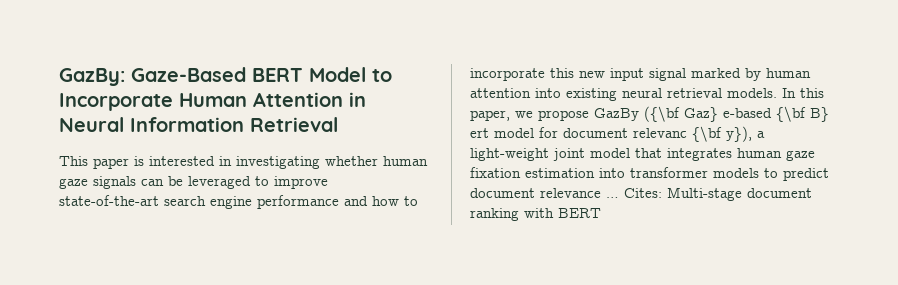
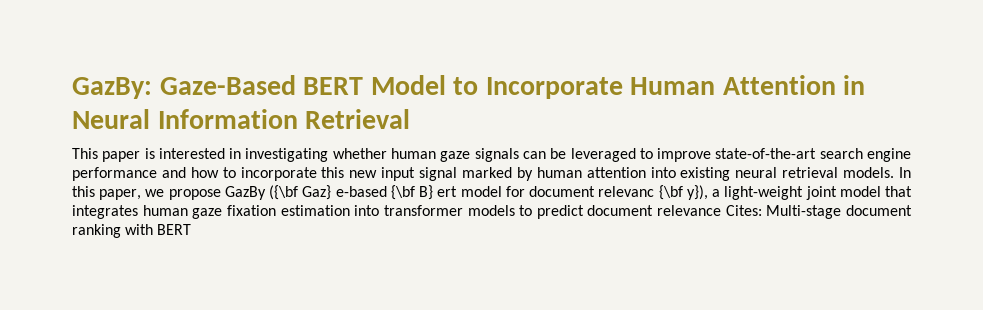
[606,197,619,198] … -> (722, 210) none

